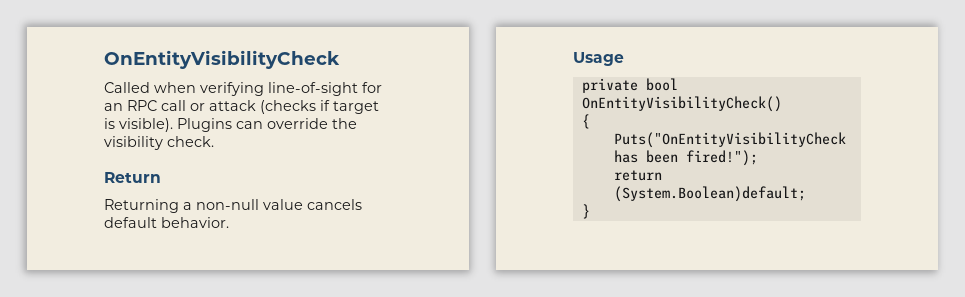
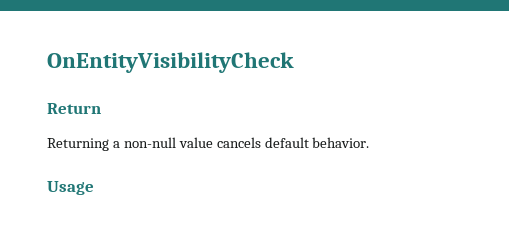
[104,82,382,96] [104,100,379,114] [104,118,357,132] [104,136,214,150] // Called when verifying line-of-sight for an RPC call or attack (checks if target is visible). Plugins can override the visibility check. -> (294, 62) none
[581,78,678,93] [581,96,782,112] [581,114,590,129] [613,132,846,148] [613,150,758,166] [613,170,662,181] [613,186,806,202] [581,204,590,219] // private bool OnEntityVisibilityCheck() // { // Puts("OnEntityVisibilityCheck has been fired!"); // return (System.Boolean)default; // } -> (94, 188) none

